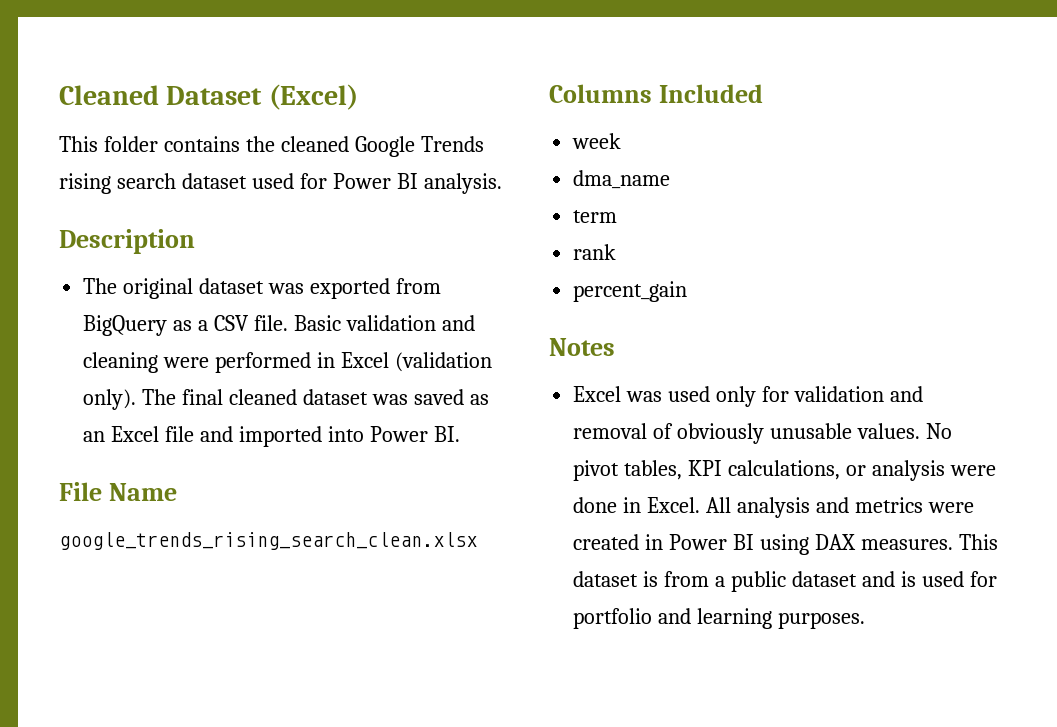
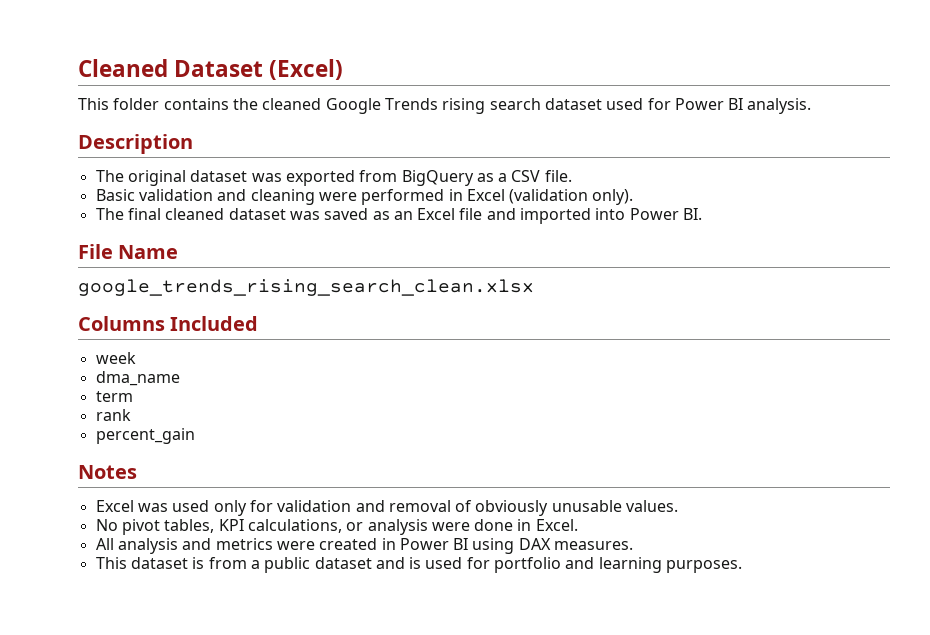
(288, 323) none -> (572, 176) //
(137, 399) none -> (634, 197) //
(920, 431) none -> (679, 506) //
(701, 505) none -> (578, 525) //
(953, 544) none -> (634, 545) //

